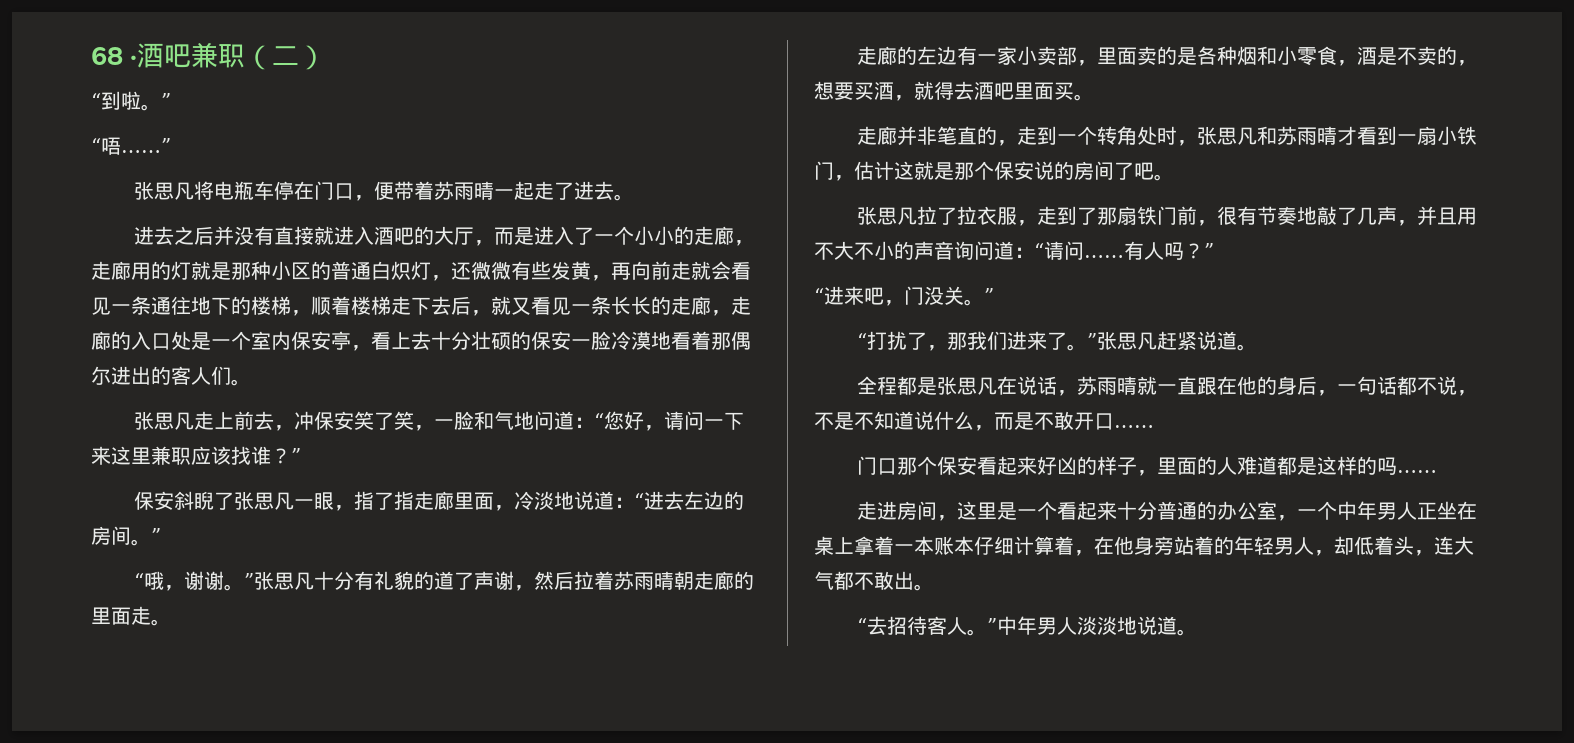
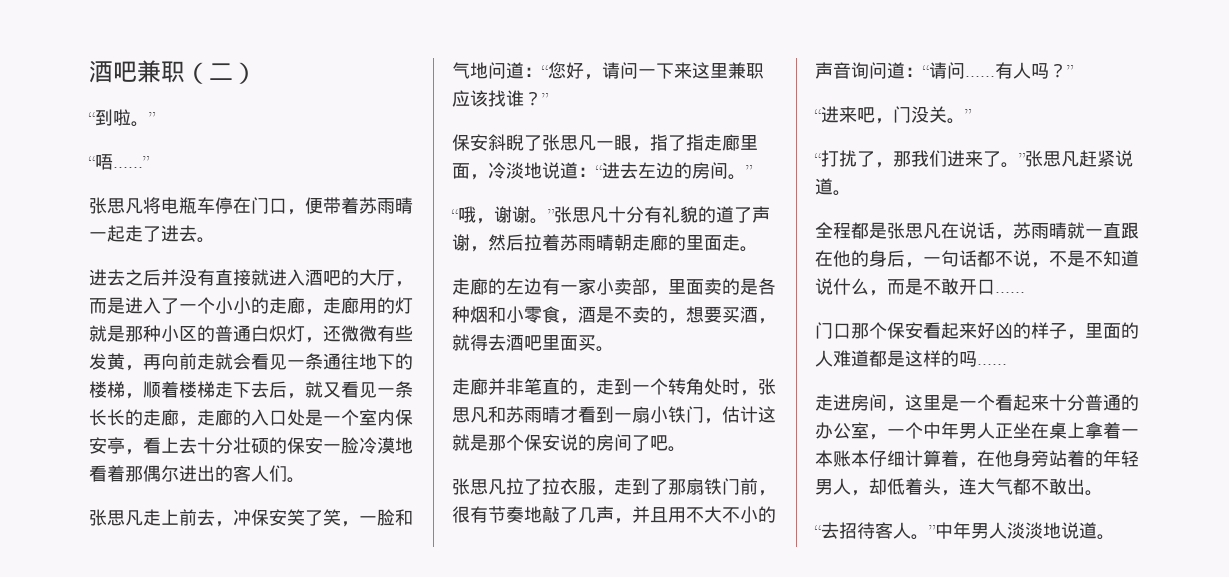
[91,46,138,65] 68 · -> (89, 71) none

